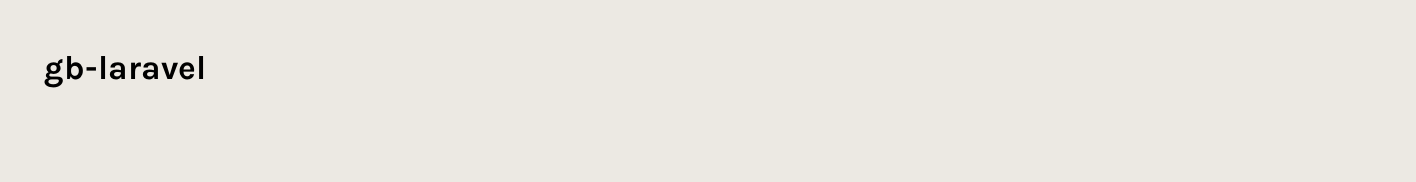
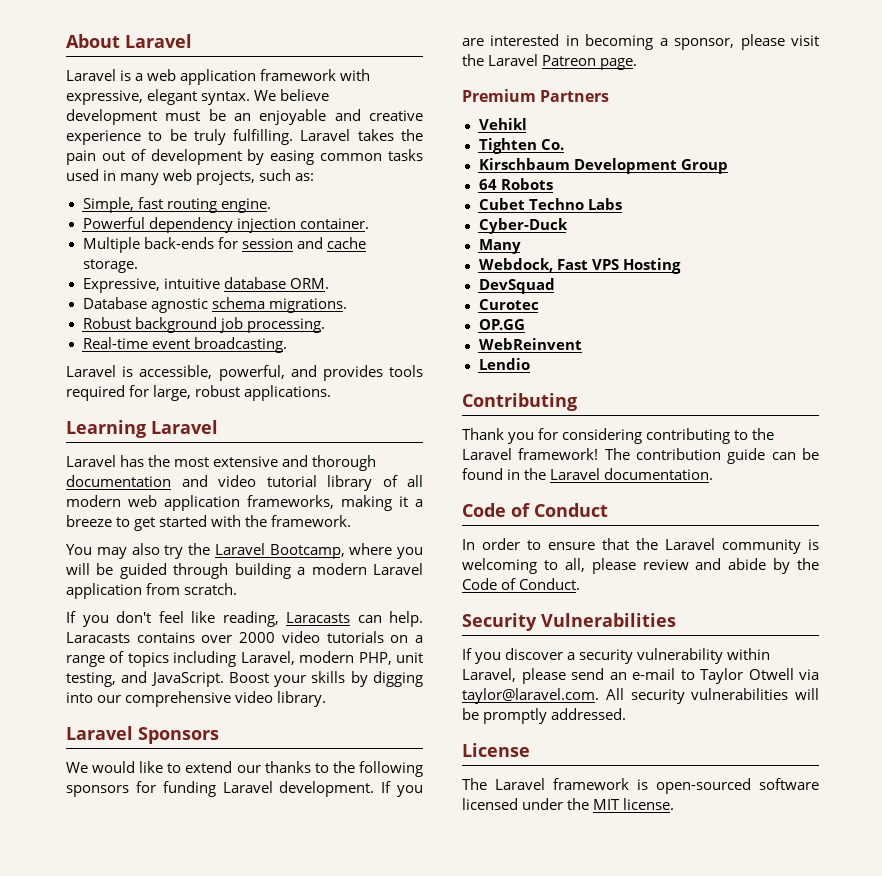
[44,56,206,88] gb-laravel -> [66,34,192,48] [66,69,371,85] [66,89,330,105] [66,109,423,125] [66,129,423,145] [66,149,424,165] [66,169,315,185] [82,197,271,213] [82,217,369,233] [82,237,366,253] [82,259,138,273] [82,277,329,293] [82,297,347,313] [82,317,325,333] [82,337,287,353] [66,365,423,381] [66,385,332,401] [66,420,218,438] [66,455,377,471] [66,475,423,491] [66,495,423,511] [66,515,352,531] [66,543,423,559] [66,563,424,579] [66,583,238,599] [66,611,423,627] [66,631,424,643] [66,651,423,667] [66,671,423,687] [66,691,327,707] [66,726,219,744] [66,761,423,777] [66,781,423,797] [462,34,819,50] [462,54,638,70] [462,89,610,102] [478,118,527,130] [478,138,564,154] [478,158,728,174] [478,178,553,190] [478,198,622,210] [478,218,568,234] [478,239,521,254] [478,258,681,274] [478,278,555,294] [478,299,539,310] [478,319,526,330] [478,338,582,350] [478,358,530,370] [462,393,577,411] [462,428,775,444] [462,448,819,464] [462,468,714,480] [462,503,608,517] [462,538,819,554] [462,558,819,574] [462,578,581,590] [462,613,676,631] [462,648,771,664] [462,668,819,684] [462,688,819,704] [462,708,627,724] [462,743,530,757] [462,778,819,794] [462,798,675,810] About Laravel // Laravel is a web application framework with expressive, elegant syntax. We believe development must be an enjoyable and creative experience to be truly fulfilling. Laravel takes the pain out of development by easing common tasks used in many web projects, such as: // Simple, fast routing engine. // Powerful dependency injection container. // Multiple back-ends for session and cache storage. // Expressive, intuitive database ORM. // Database agnostic schema migrations. // Robust background job processing. // Real-time event broadcasting. // Laravel is accessible, powerful, and provides tools required for large, robust applications. // Learning Laravel // Laravel has the most extensive and thorough documentation and video tutorial library of all modern web application frameworks, making it a breeze to get started with the framework. // You may also try the Laravel Bootcamp, where you will be guided through building a modern Laravel application from scratch. // If you don't feel like reading, Laracasts can help. Laracasts contains over 2000 video tutorials on a range of topics including Laravel, modern PHP, unit testing, and JavaScript. Boost your skills by digging into our comprehensive video library. // Laravel Sponsors // We would like to extend our thanks to the following sponsors for funding Laravel development. If you are interested in becoming a sponsor, please visit the Laravel Patreon page. // Premium Partners // Vehikl // Tighten Co. // Kirschbaum Development Group // 64 Robots // Cubet Techno Labs // Cyber-Duck // Many // Webdock, Fast VPS Hosting // DevSquad // Curotec // OP.GG // WebReinvent // Lendio // Contributing // Thank you for considering contributing to the Laravel framework! The contribution guide can be found in the Laravel documentation. // Code of Conduct // In order to ensure that the Laravel community is welcoming to all, please review and abide by the Code of Conduct. // Security Vulnerabilities // If you discover a security vulnerability within Laravel, please send an e-mail to Taylor Otwell via taylor@laravel.com. All security vulnerabilities will be promptly addressed. // License // The Laravel framework is open-sourced software licensed under the MIT license.

